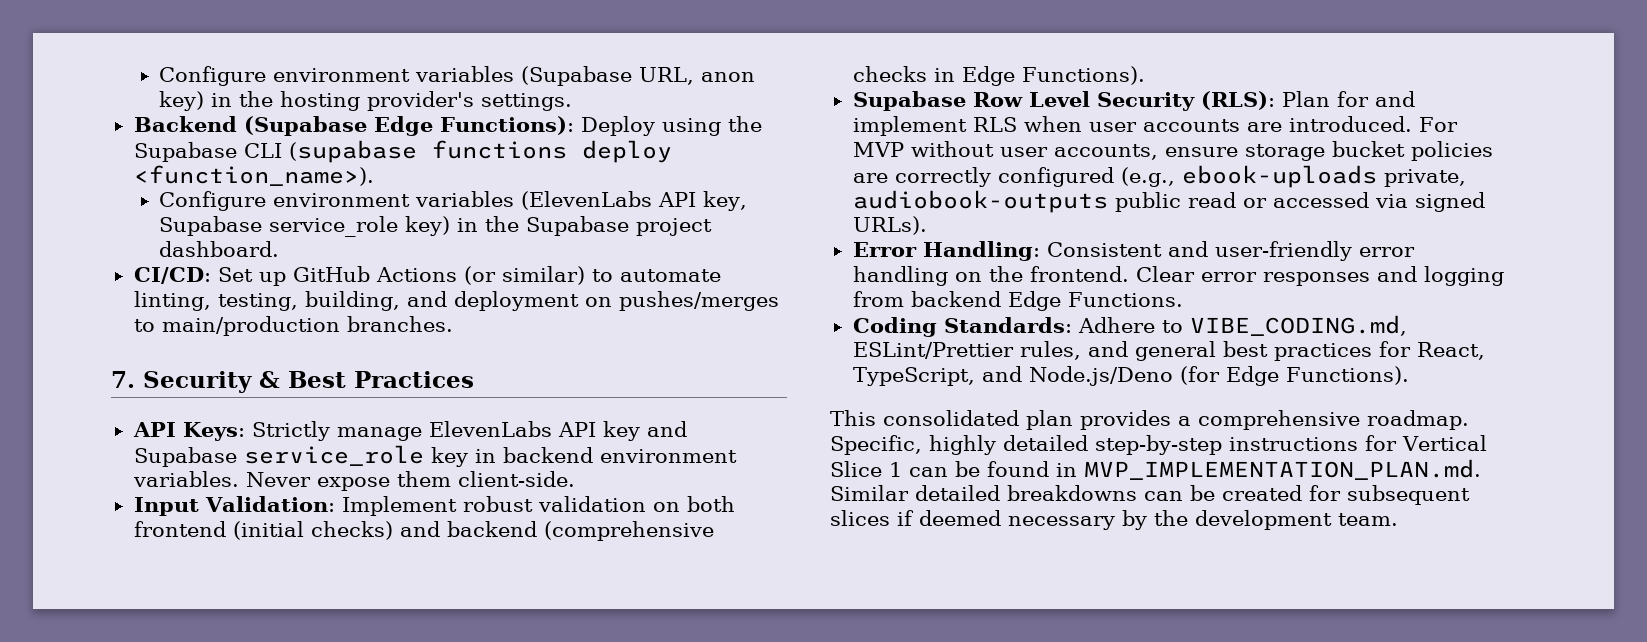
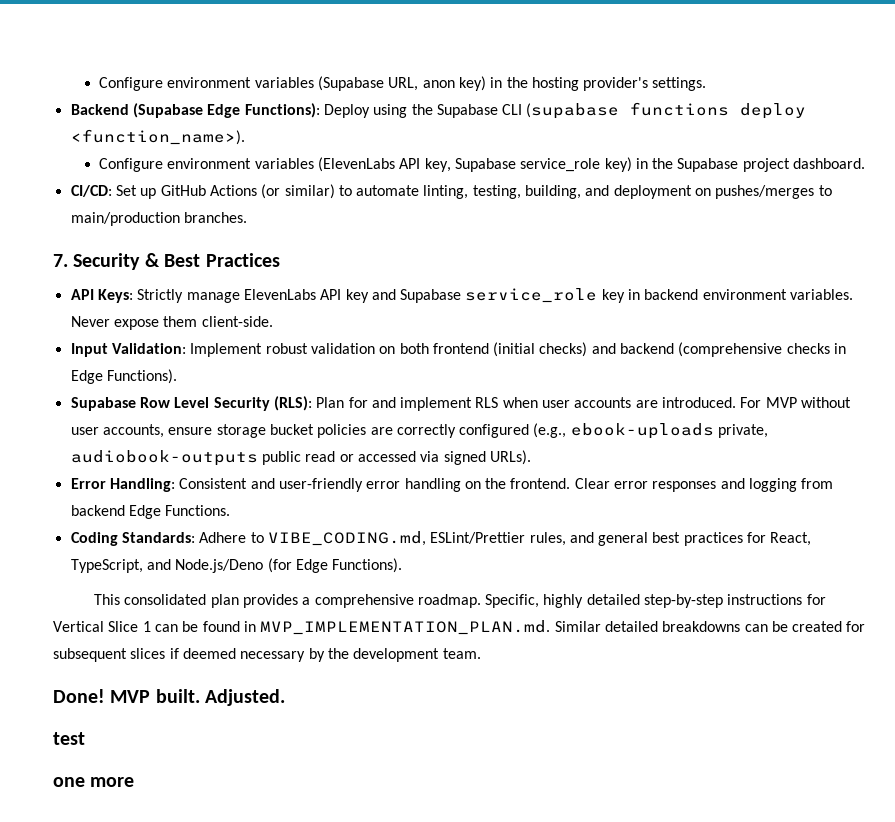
(1398, 519) none -> [53,689,286,706] [53,732,85,745] [53,777,135,787] // Done! MVP built. Adjusted. // test // one more

